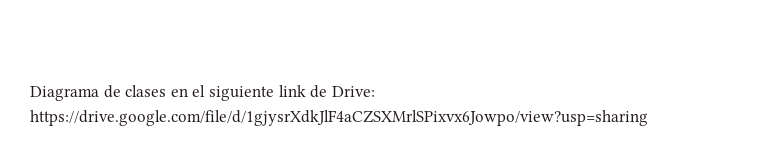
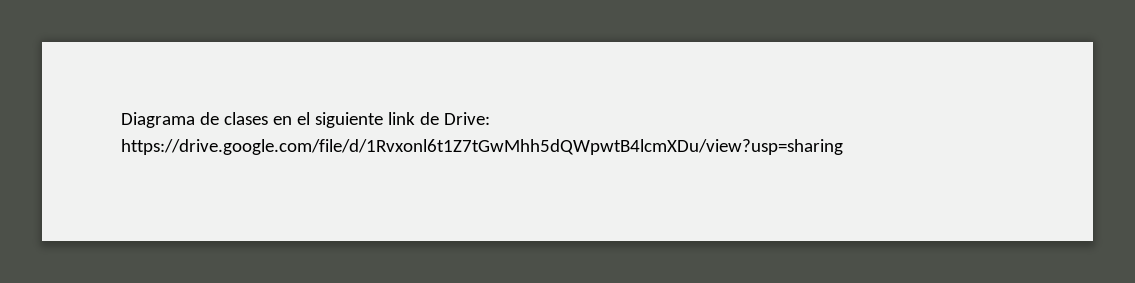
[30,110,648,126] https://drive.google.com/file/d/1gjysrXdkJlF4aCZSXMrlSPixvx6Jowpo/view?usp=sharing -> [121,139,843,155] https://drive.google.com/file/d/1Rvxonl6t1Z7tGwMhh5dQWpwtB4lcmXDu/view?usp=sharing

